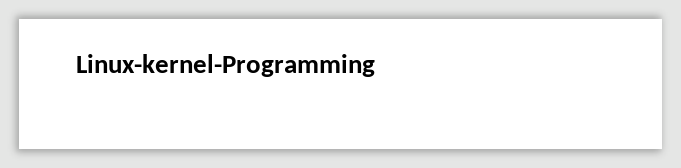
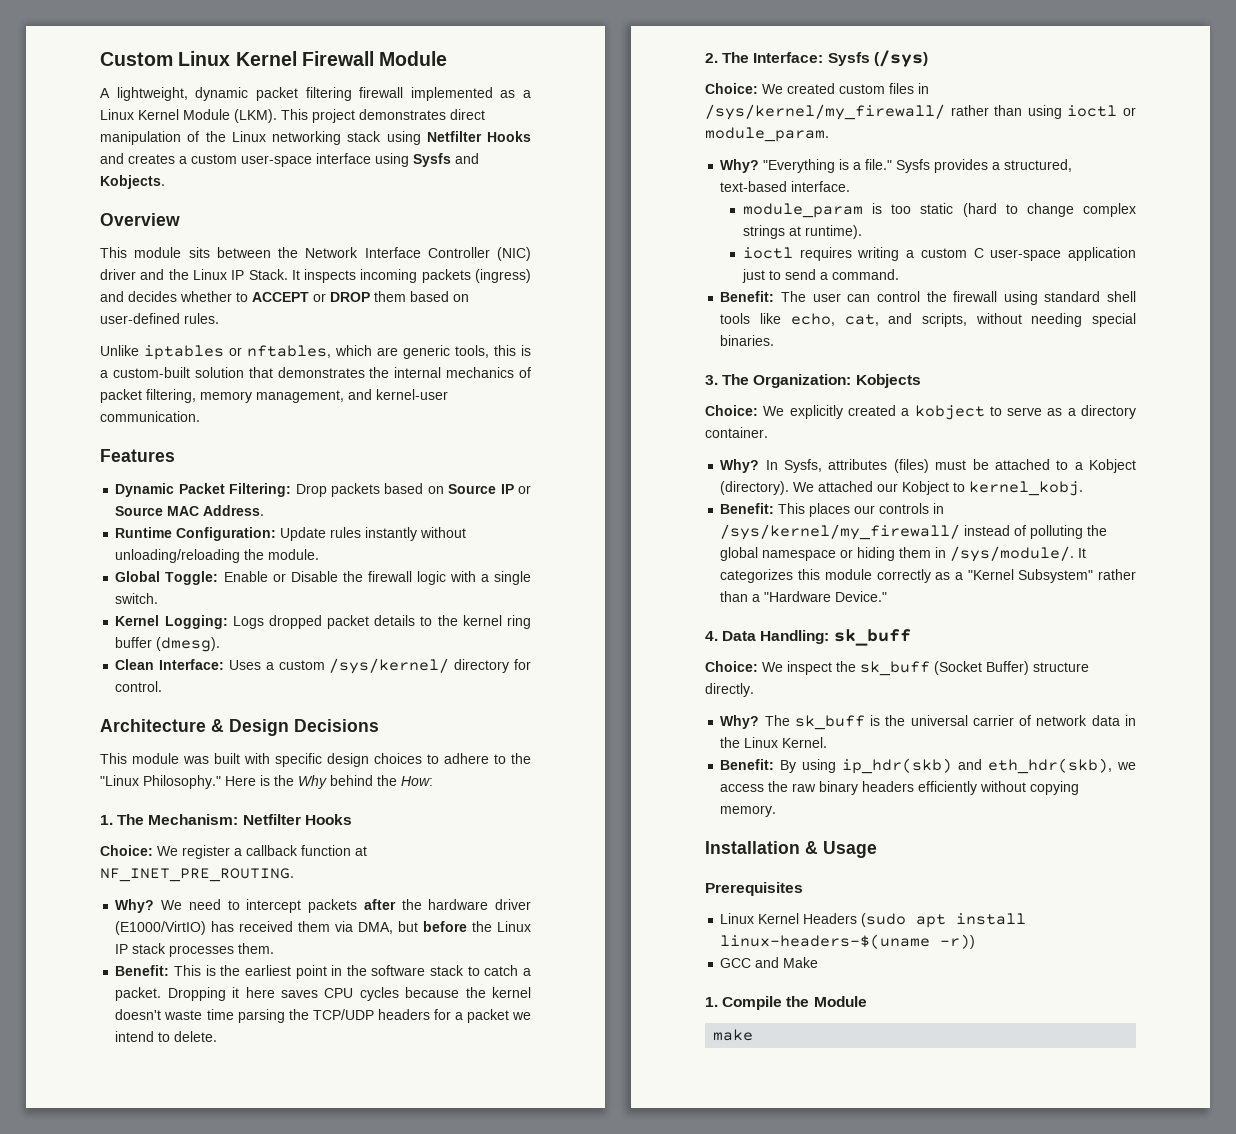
[76,54,375,77] Linux-kernel-Programming -> [100,51,448,66] [100,87,531,101] [100,109,485,123] [100,131,531,145] [100,153,479,167] [100,175,165,189] [100,213,180,226] [100,247,531,261] [100,269,531,283] [100,291,469,302] [100,313,219,324] [100,345,531,360] [100,367,531,378] [100,389,448,403] [100,411,200,422] [100,449,175,462] [115,483,531,497] [115,505,265,516] [115,527,467,541] [115,549,320,563] [115,571,531,585] [115,593,159,604] [115,615,532,629] [115,637,221,652] [115,658,532,674] [115,681,163,692] [100,719,379,736] [100,753,531,767] [100,775,433,789] [100,814,352,825] [100,845,367,859] [100,868,294,882] [115,899,532,913] [115,921,531,935] [115,943,275,957] [115,965,531,979] [115,987,531,1001] [115,1009,531,1023] [115,1031,218,1042] [705,50,928,67] [705,83,929,94] [705,104,1136,120] [705,127,829,142] [720,159,1073,173] [720,181,851,192] [743,203,1136,218] [743,225,863,239] [743,247,1136,261] [742,269,900,283] [720,291,1136,305] [720,313,1136,327] [720,335,775,346] [705,374,921,388] [705,405,1136,420] [705,427,768,438] [720,459,1136,473] [720,481,1084,496] [720,503,945,517] [720,524,1108,540] [720,546,1087,562] [720,569,1136,583] [720,591,888,602] [705,629,911,646] [705,661,1089,676] [705,683,754,697] [720,715,1136,730] [720,737,828,748] [720,758,1136,774] [720,781,1080,795] [720,805,777,817] [705,841,877,858] [705,882,803,896] [720,913,1027,928] [720,934,976,949] [720,957,819,968] [705,996,867,1010] [713,1029,754,1041] Custom Linux Kernel Firewall Module // A lightweight, dynamic packet filtering firewall implemented as a Linux Kernel Module (LKM). This project demonstrates direct manipulation of the Linux networking stack using Netfilter Hooks and creates a custom user-space interface using Sysfs and Kobjects. // Overview // This module sits between the Network Interface Controller (NIC) driver and the Linux IP Stack. It inspects incoming packets (ingress) and decides whether to ACCEPT or DROP them based on user-defined rules. // Unlike iptables or nftables, which are generic tools, this is a custom-built solution that demonstrates the internal mechanics of packet filtering, memory management, and kernel-user communication. // Features // Dynamic Packet Filtering: Drop packets based on Source IP or Source MAC Address. // Runtime Configuration: Update rules instantly without unloading/reloading the module. // Global Toggle: Enable or Disable the firewall logic with a single switch. // Kernel Logging: Logs dropped packet details to the kernel ring buffer (dmesg). // Clean Interface: Uses a custom /sys/kernel/ directory for control. // Architecture & Design Decisions // This module was built with specific design choices to adhere to the "Linux Philosophy." Here is the Why behind the How: // 1. The Mechanism: Netfilter Hooks // Choice: We register a callback function at NF_INET_PRE_ROUTING. // Why? We need to intercept packets after the hardware driver (E1000/VirtIO) has received them via DMA, but before the Linux IP stack processes them. // Benefit: This is the earliest point in the software stack to catch a packet. Dropping it here saves CPU cycles because the kernel doesn't waste time parsing the TCP/UDP headers for a packet we intend to delete. // 2. The Interface: Sysfs (/sys) // Choice: We created custom files in /sys/kernel/my_firewall/ rather than using ioctl or module_param. // Why? "Everything is a file." Sysfs provides a structured, text-based interface. // module_param is too static (hard to change complex strings at runtime). // ioctl requires writing a custom C user-space application just to send a command. // Benefit: The user can control the firewall using standard shell tools like echo, cat, and scripts, without needing special binaries. // 3. The Organization: Kobjects // Choice: We explicitly created a kobject to serve as a directory container. // Why? In Sysfs, attributes (files) must be attached to a Kobject (directory). We attached our Kobject to kernel_kobj. // Benefit: This places our controls in /sys/kernel/my_firewall/ instead of polluting the global namespace or hiding them in /sys/module/. It categorizes this module correctly as a "Kernel Subsystem" rather than a "Hardware Device." // 4. Data Handling: sk_buff // Choice: We inspect the sk_buff (Socket Buffer) structure directly. // Why? The sk_buff is the universal carrier of network data in the Linux Kernel. // Benefit: By using ip_hdr(skb) and eth_hdr(skb), we access the raw binary headers efficiently without copying memory. // Installation & Usage // Prerequisites // Linux Kernel Headers (sudo apt install linux-headers-$(uname -r)) // GCC and Make // 1. Compile the Module // make

